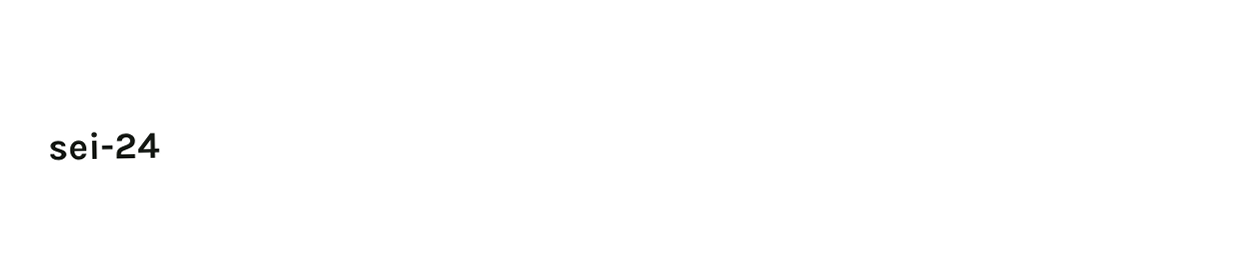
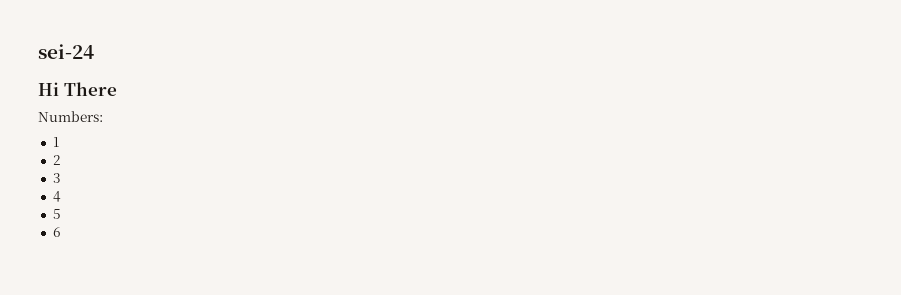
(160, 145) none -> [38,82,117,96] [38,111,103,122] [52,137,59,147] [52,155,61,165] [52,173,61,183] [52,191,61,202] [52,209,61,219] [52,227,61,237] // Hi There // Numbers: // 1 // 2 // 3 // 4 // 5 // 6

